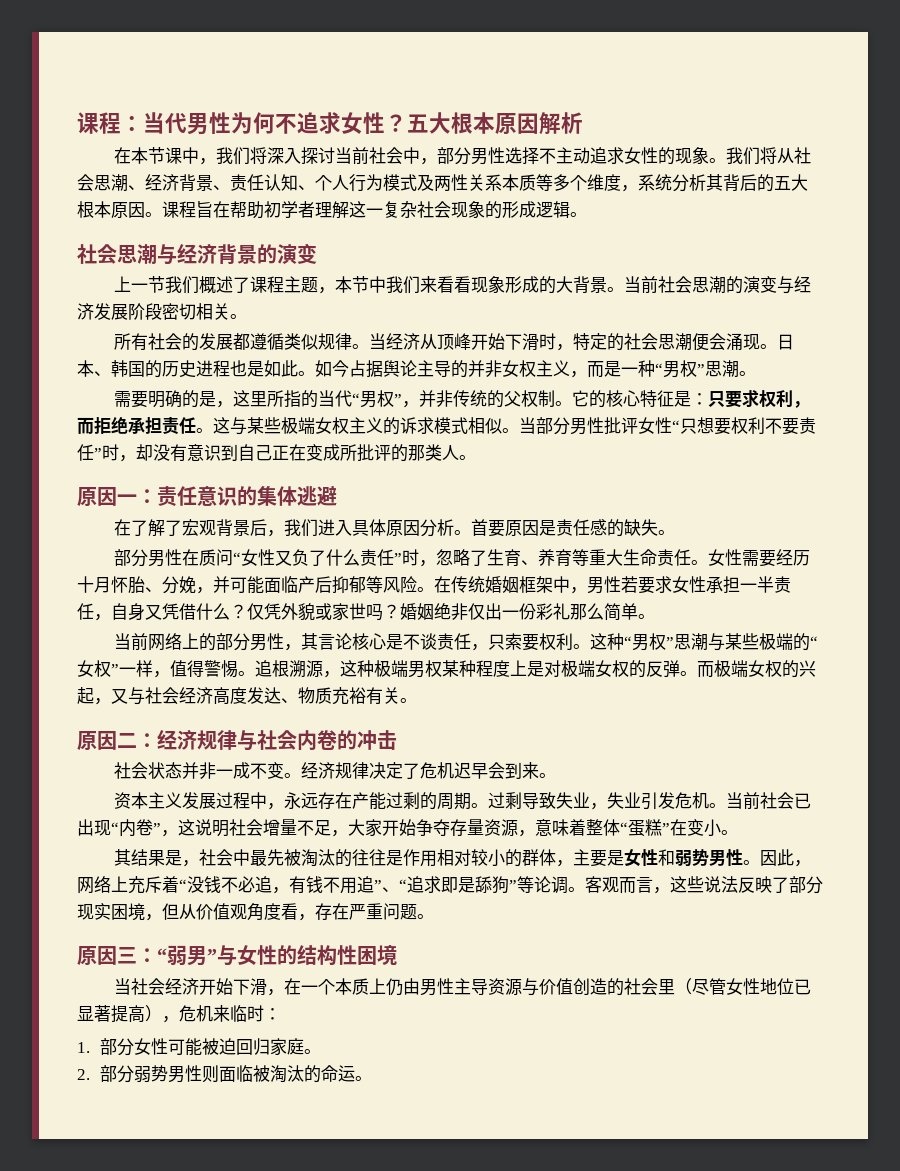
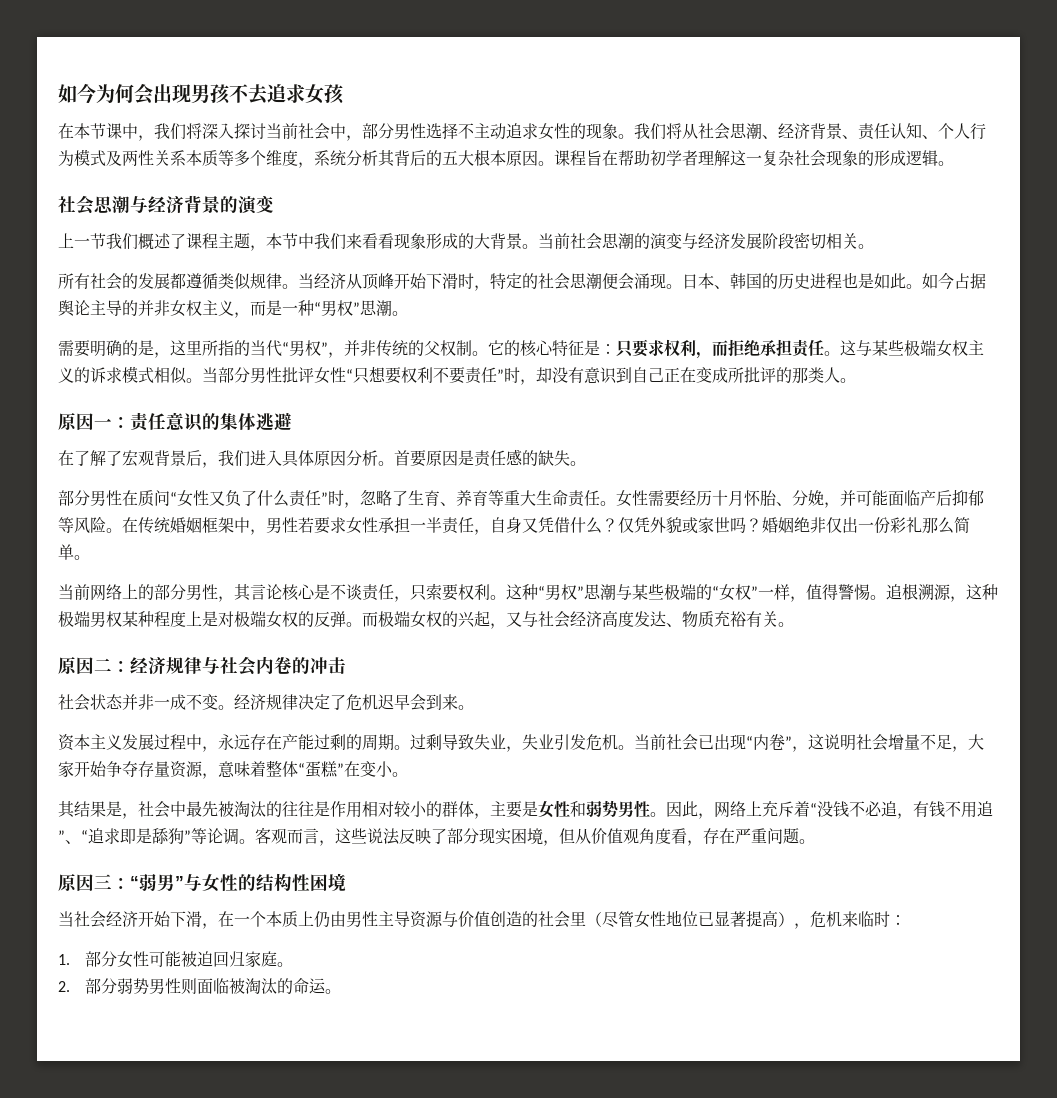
[77,112,583,135] 课程：当代男性为何不追求女性？五大根本原因解析 -> [58,83,344,105] 如今为何会出现男孩不去追求女孩

